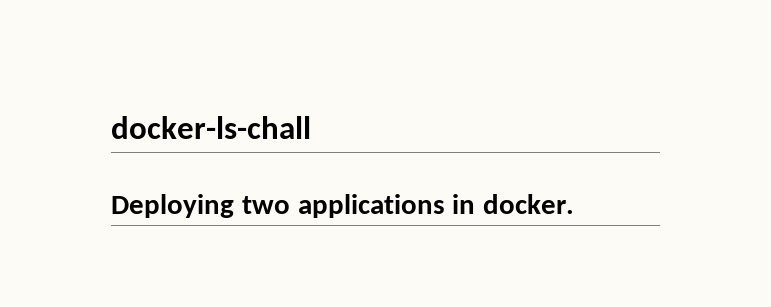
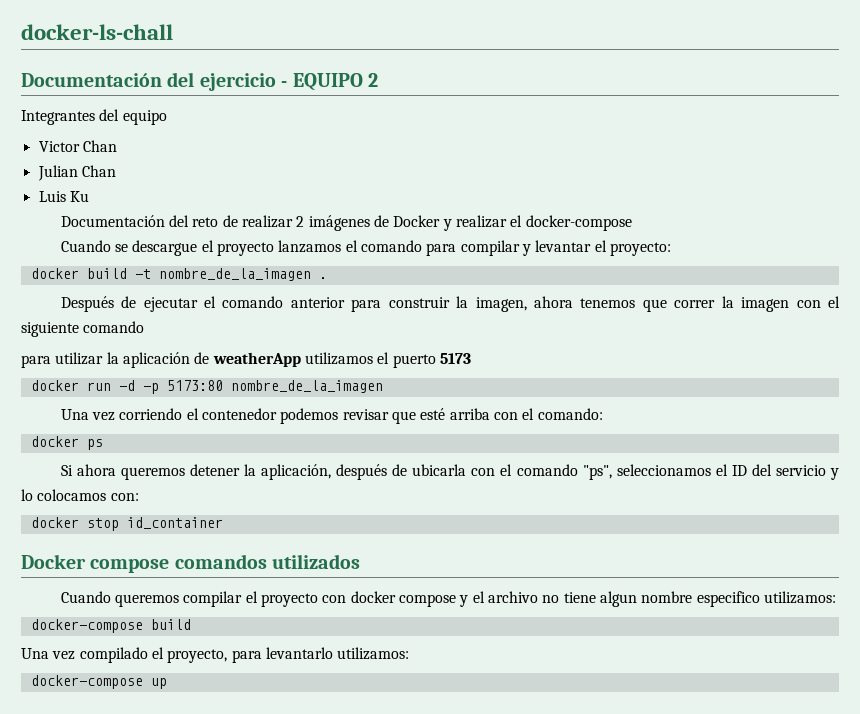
[111,194,575,218] Deploying two applications in docker. -> [21,72,378,91] [21,109,167,125] [38,140,117,152] [37,165,116,181] [38,191,89,202] [60,215,632,231] [60,240,671,256] [30,268,327,281] [60,296,841,312] [21,321,145,337] [21,352,471,368] [30,380,383,394] [60,408,603,424] [30,436,103,450] [60,464,839,480] [21,489,139,501] [30,517,223,531] [21,554,361,573] [60,591,836,607] [30,619,191,633] [21,647,410,663] [30,675,167,689] Documentación del ejercicio - EQUIPO 2 // Integrantes del equipo // Victor Chan // Julian Chan // Luis Ku // Documentación del reto de realizar 2 imágenes de Docker y realizar el docker-compose // Cuando se descargue el proyecto lanzamos el comando para compilar y levantar el proyecto: // docker build -t nombre_de_la_imagen . // Después de ejecutar el comando anterior para construir la imagen, ahora tenemos que correr la imagen con el siguiente comando // para utilizar la aplicación de weatherApp utilizamos el puerto 5173 // docker run -d -p 5173:80 nombre_de_la_imagen // Una vez corriendo el contenedor podemos revisar que esté arriba con el comando: // docker ps // Si ahora queremos detener la aplicación, después de ubicarla con el comando "ps", seleccionamos el ID del servicio y lo colocamos con: // docker stop id_container // Docker compose comandos utilizados // Cuando queremos compilar el proyecto con docker compose y el archivo no tiene algun nombre especifico utilizamos: // docker-compose build // Una vez compilado el proyecto, para levantarlo utilizamos: // docker-compose up

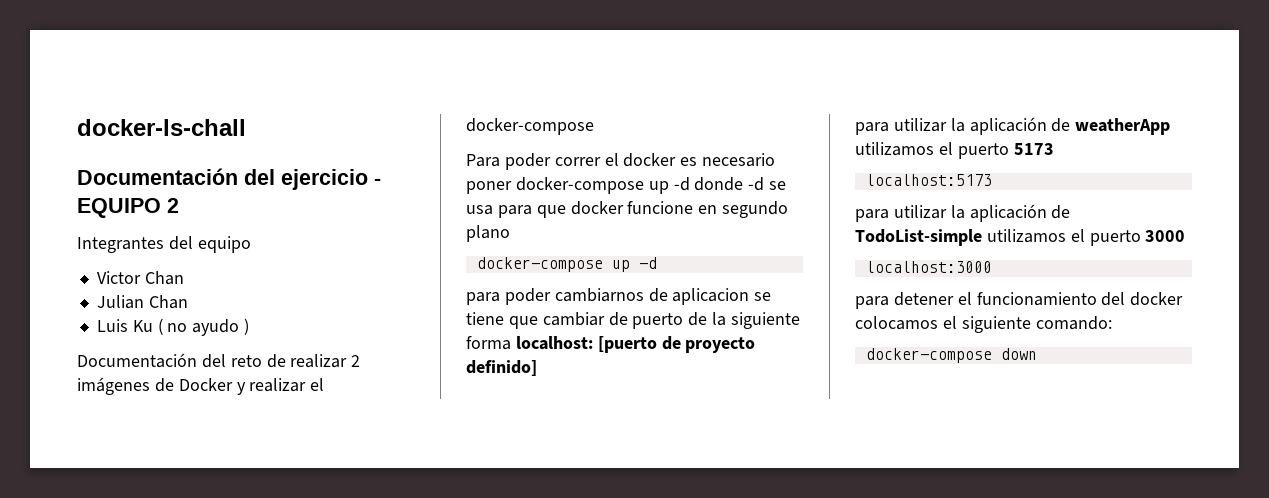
(89, 196) none -> [157,318,250,336] ( no ayudo )
[60,240,671,256] [30,268,327,281] [60,296,841,312] [21,321,145,337] Cuando se descargue el proyecto lanzamos el comando para compilar y levantar el proyecto: // docker build -t nombre_de_la_imagen . // Después de ejecutar el comando anterior para construir la imagen, ahora tenemos que correr la imagen con el siguiente comando -> [466,153,776,170] [466,177,787,194] [466,201,789,218] [466,225,510,242] [476,257,657,272] [466,288,772,305] [466,312,801,329] [466,336,756,353] [466,360,537,376] Para poder correr el docker es necesario poner docker-compose up -d donde -d se usa para que docker funcione en segundo plano // docker-compose up -d // para poder cambiarnos de aplicacion se tiene que cambiar de puerto de la siguiente forma localhost: [puerto de proyecto definido]
[30,380,383,394] [60,408,603,424] [30,436,103,450] [60,464,839,480] [21,489,139,501] [30,517,223,531] [21,554,361,573] [60,591,836,607] [30,619,191,633] [21,647,410,663] [30,675,167,689] docker run -d -p 5173:80 nombre_de_la_imagen // Una vez corriendo el contenedor podemos revisar que esté arriba con el comando: // docker ps // Si ahora queremos detener la aplicación, después de ubicarla con el comando "ps", seleccionamos el ID del servicio y lo colocamos con: // docker stop id_container // Docker compose comandos utilizados // Cuando queremos compilar el proyecto con docker compose y el archivo no tiene algun nombre especifico utilizamos: // docker-compose build // Una vez compilado el proyecto, para levantarlo utilizamos: // docker-compose up -> [865,174,992,186] [855,204,1071,222] [855,229,1186,246] [865,261,992,273] [855,292,1184,309] [855,316,1112,333] [865,348,1037,363] localhost:5173 // para utilizar la aplicación de TodoList-simple utilizamos el puerto 3000 // localhost:3000 // para detener el funcionamiento del docker colocamos el siguiente comando: // docker-compose down

